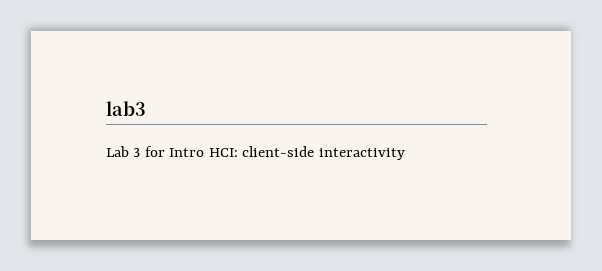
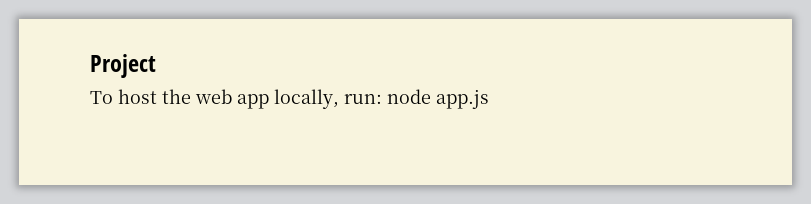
[106,101,146,116] [106,146,405,160] lab3 // Lab 3 for Intro HCI: client-side interactivity -> [90,54,156,78] [90,89,489,109] Project // To host the web app locally, run: node app.js

